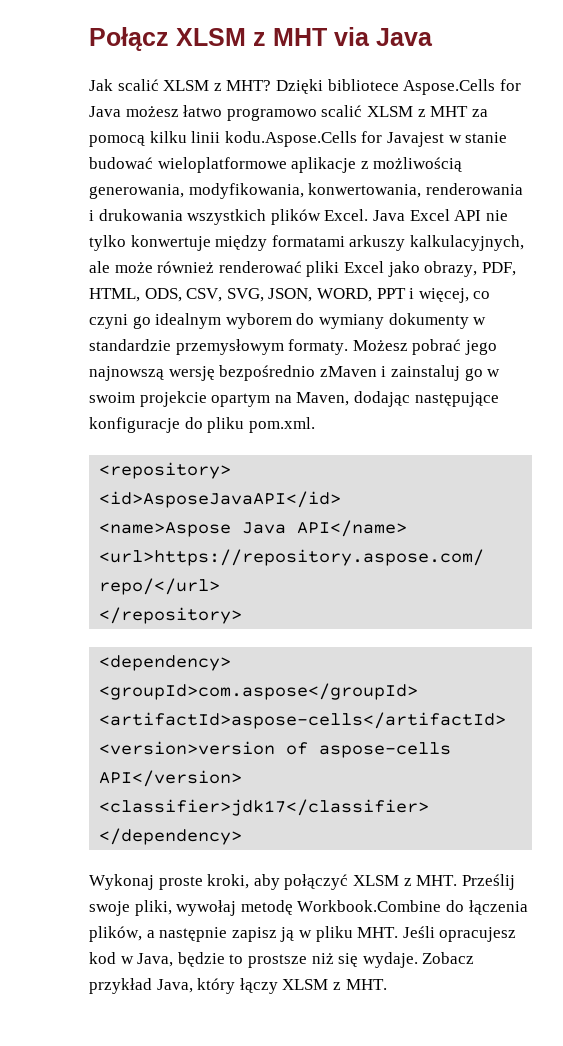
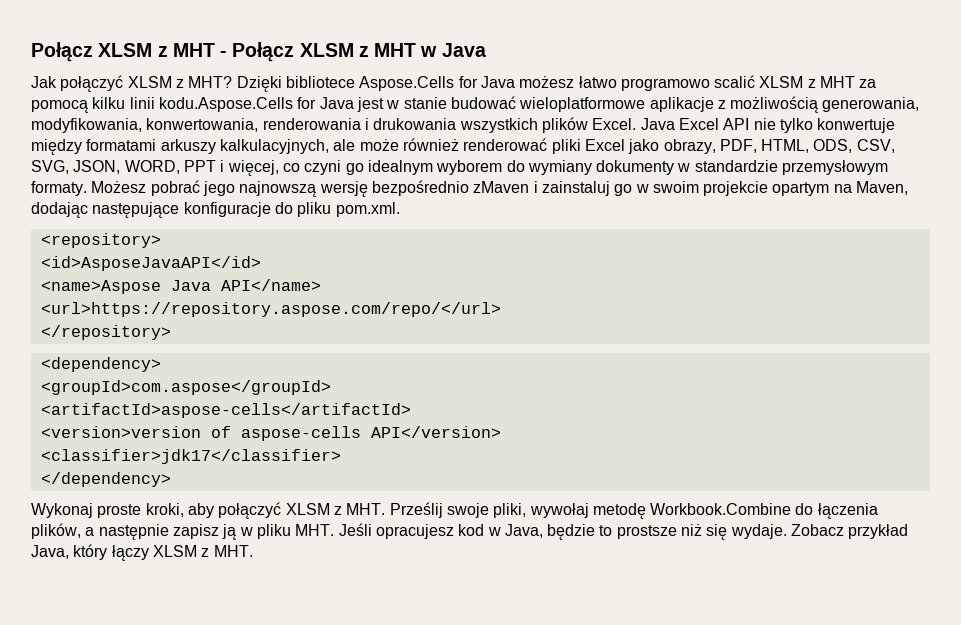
[89,27,370,51] Połącz XLSM z MHT via -> [31,42,438,62] Połącz XLSM z MHT - Połącz XLSM z MHT w
[117,79,159,91] scalić -> [60,75,124,92] połączyć
[386,132,444,147] Javajest -> [319,97,384,112] Java jest

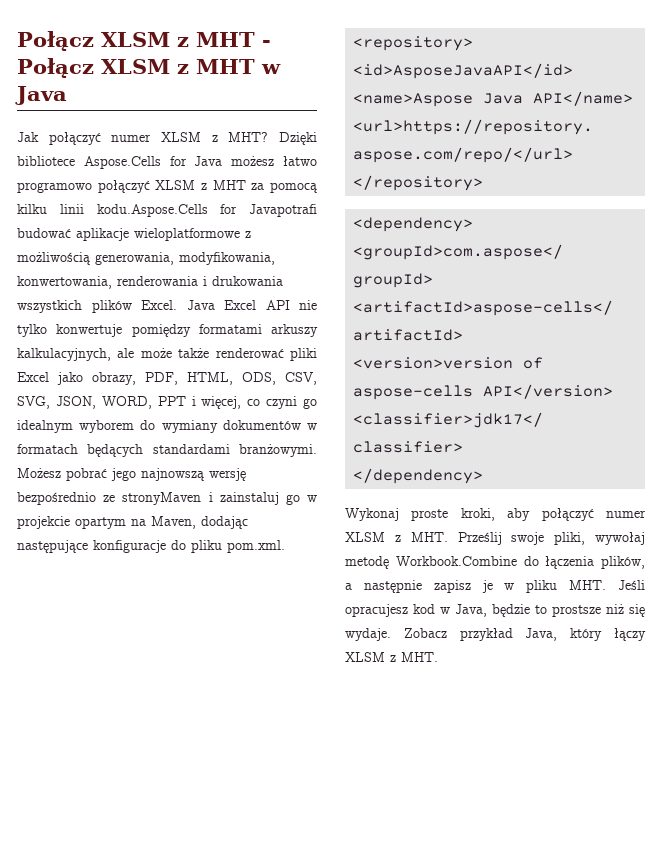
(124, 83) none -> [111,134,152,142] numer
[714,75,756,88] scalić -> [97,180,150,193] połączyć
[319,96,714,112] Java jest w stanie budować wieloplatformowe aplikacje -> [249,204,317,217] [17,228,240,241] Javapotrafi budować aplikacje wieloplatformowe
[31,139,82,155] między -> [131,324,191,337] pomiędzy
[402,138,459,151] również -> [178,348,210,358] także
[596,160,889,175] [31,181,87,196] dokumenty w standardzie przemysłowym formaty. -> [222,420,317,430] [17,444,317,457] dokumentów w formatach będących standardami branżowymi.
[473,181,530,193] zMaven -> [103,492,202,505] ze stronyMaven
[652,181,699,193] swoim -> (317, 498) none
(282, 510) none -> [606,510,646,518] numer
[222,524,237,540] ją -> [481,580,493,593] je

